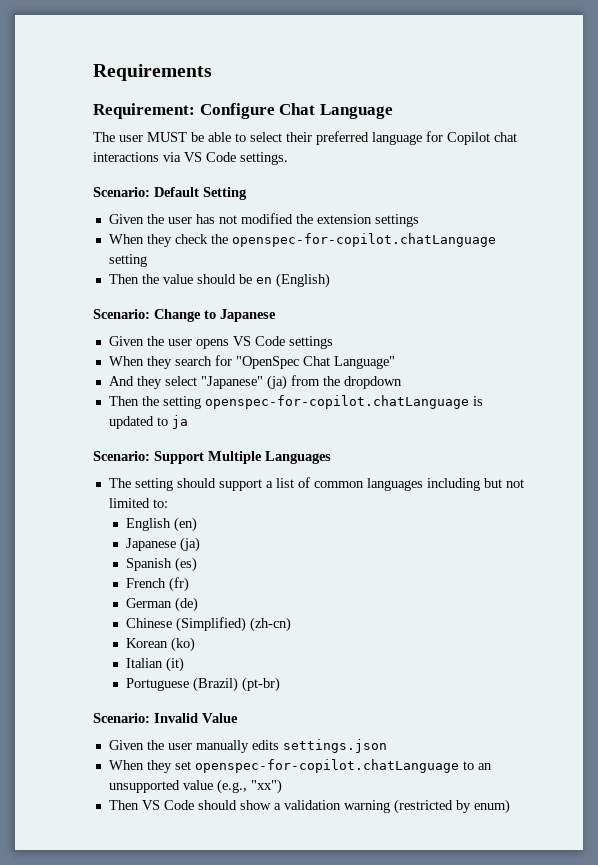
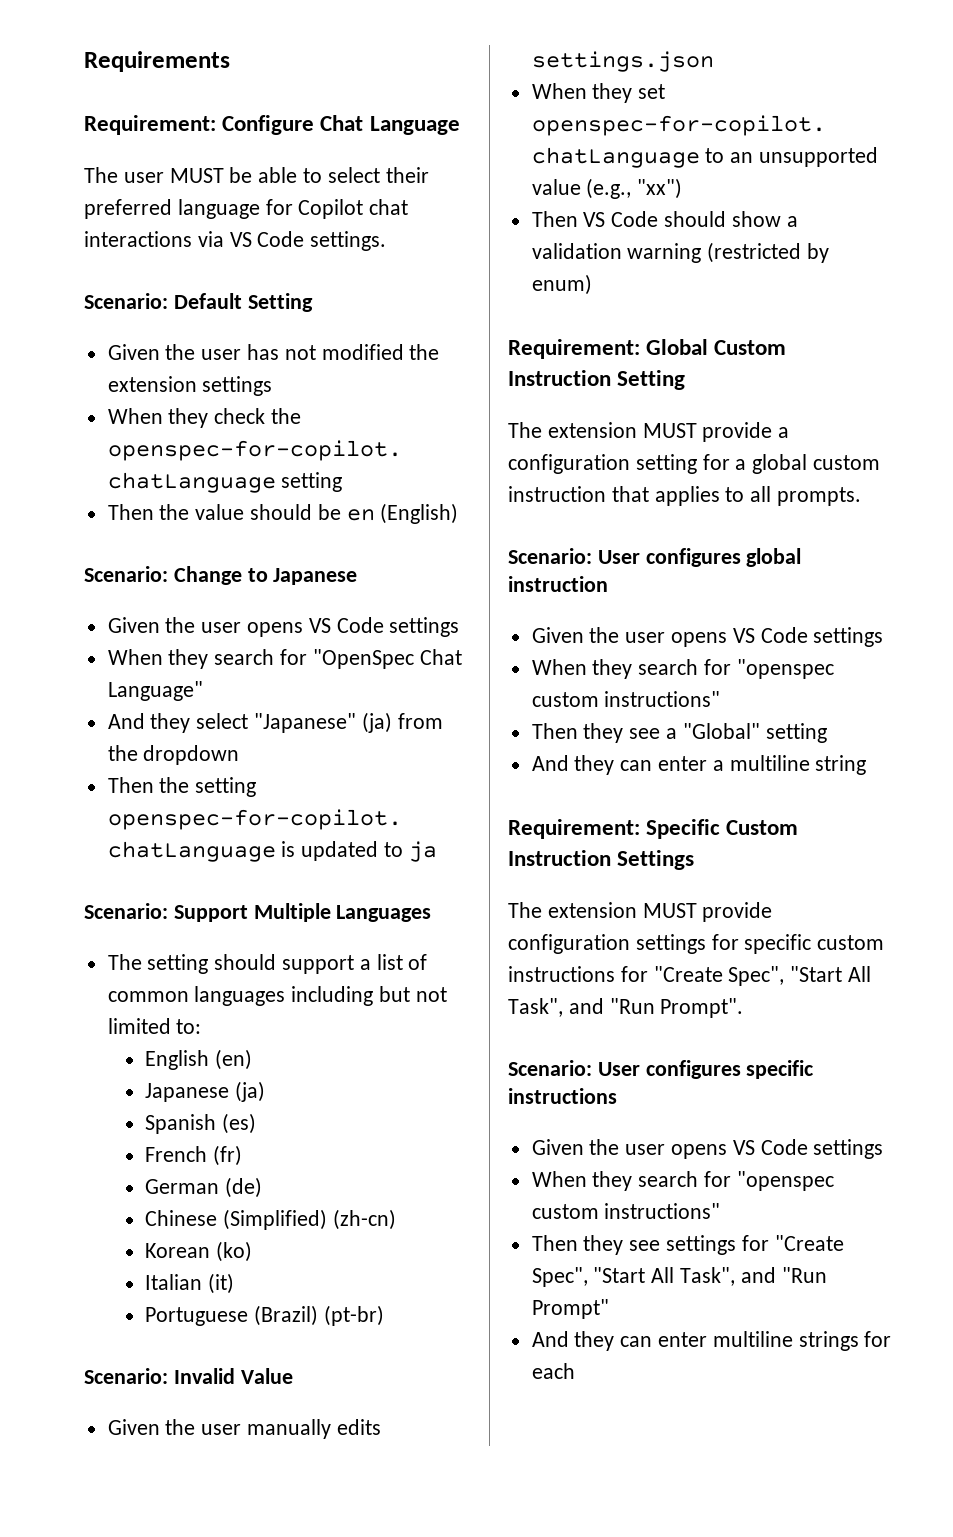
(510, 806) none -> [508,339,787,359] [508,370,686,390] [508,422,790,442] [508,454,881,474] [508,486,862,506] [508,548,802,567] [508,576,608,592] [531,627,884,647] [531,659,834,679] [531,691,721,707] [531,723,827,743] [531,755,867,775] [508,819,799,839] [508,850,695,870] [508,902,773,922] [508,934,885,954] [508,966,872,986] [508,998,744,1018] [508,1060,814,1079] [508,1088,617,1104] [531,1139,884,1159] [531,1171,834,1191] [531,1203,721,1219] [531,1235,844,1255] [531,1267,827,1287] [531,1299,609,1319] [531,1331,892,1351] [531,1363,575,1379] // Requirement: Global Custom Instruction Setting // The extension MUST provide a configuration setting for a global custom instruction that applies to all prompts. // Scenario: User configures global instruction // Given the user opens VS Code settings // When they search for "openspec custom instructions" // Then they see a "Global" setting // And they can enter a multiline string // Requirement: Specific Custom Instruction Settings // The extension MUST provide configuration settings for specific custom instructions for "Create Spec", "Start All Task", and "Run Prompt". // Scenario: User configures specific instructions // Given the user opens VS Code settings // When they search for "openspec custom instructions" // Then they see settings for "Create Spec", "Start All Task", and "Run Prompt" // And they can enter multiline strings for each

